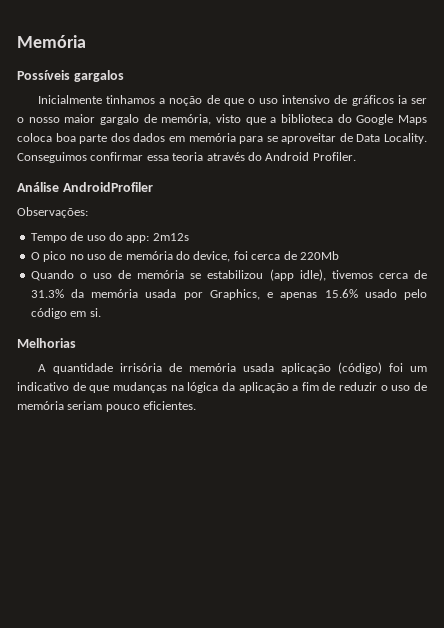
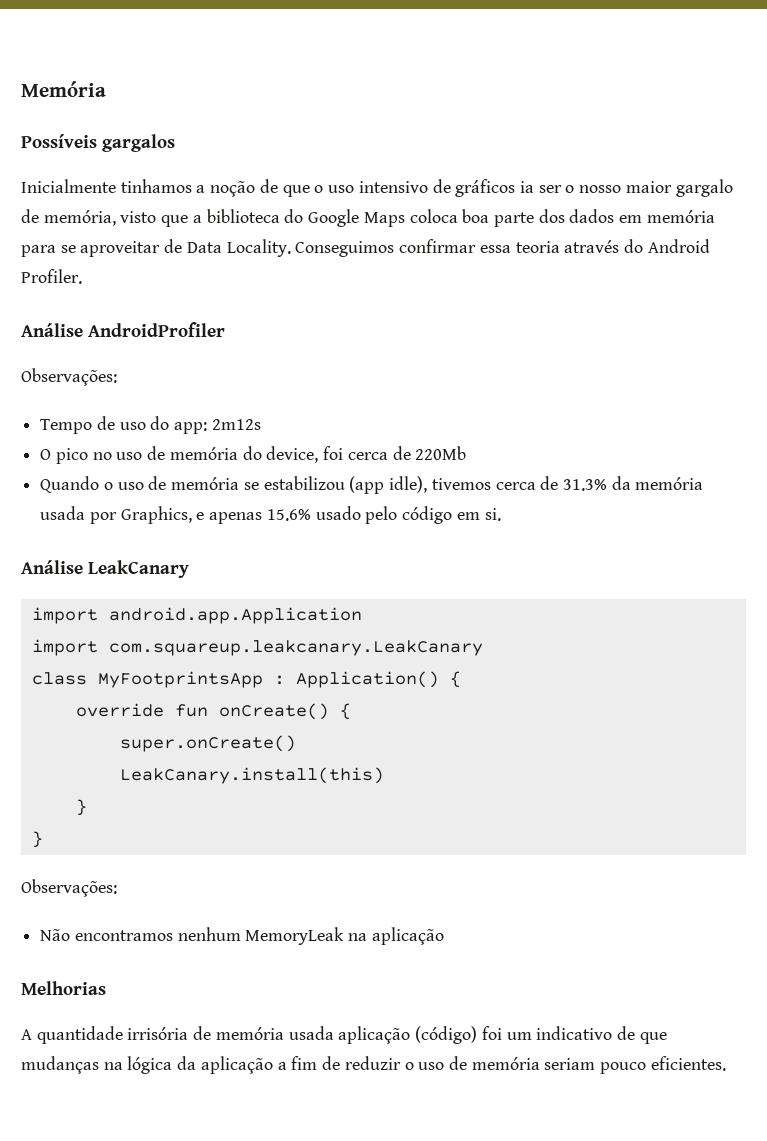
(101, 312) none -> [21,560,189,578] [31,607,362,624] [31,639,483,656] [31,671,461,688] [75,703,351,720] [119,735,296,752] [119,767,384,784] [75,799,87,816] [31,831,43,848] [21,879,117,897] [40,927,444,945] // Análise LeakCanary // import android.app.Application // import com.squareup.leakcanary.LeakCanary // class MyFootprintsApp : Application() { // override fun onCreate() { // super.onCreate() // LeakCanary.install(this) // } // } // Observações: // Não encontramos nenhum MemoryLeak na aplicação

